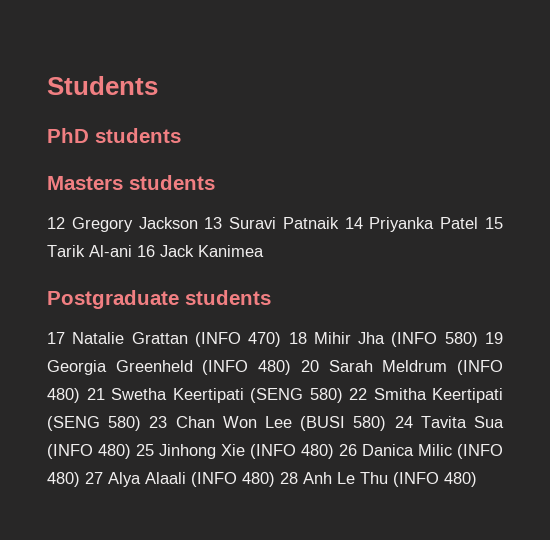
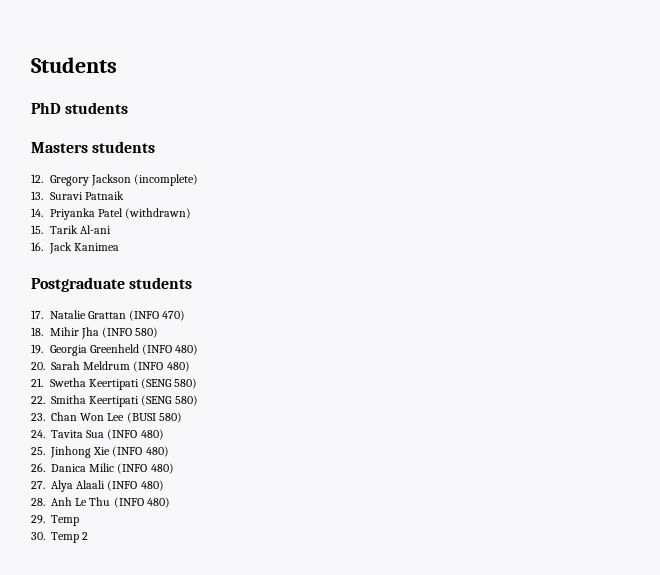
[47,217,65,229] 12 -> [31,174,43,183] 12.
[204,217,223,229] 13 -> [134,174,199,186] [31,191,43,200] (incomplete) // 13.
[344,217,363,229] 14 -> [31,208,43,217] // 14.
[484,217,503,229] 15 -> [125,208,192,219] [31,225,43,234] (withdrawn) // 15.
[137,245,155,257] 16 -> [31,242,43,251] // 16.
[47,332,65,344] 17 -> [31,310,43,319] 17.
[288,332,307,344] 18 -> [31,327,43,336] // 18.
[485,332,504,344] 19 -> [31,344,43,354] // 19.
[300,360,319,372] 20 -> [31,362,45,370] // 20.
[86,388,105,400] 21 -> [31,378,43,387] // 21.
[349,388,367,400] 22 -> [31,396,45,404] // 22.
[149,416,168,428] 23 -> [31,413,45,421] // 23.
[394,416,413,428] 24 -> [31,430,45,438] // 24.
[136,444,154,456] 25 -> [31,447,45,455] // 25.
[339,444,357,456] 26 -> [31,463,45,472] // 26.
[85,472,103,484] 27 -> [31,481,45,489] // 27.
[280,472,298,484] 28 -> [31,498,45,506] // 28.
(477, 479) none -> [31,515,79,526] [31,532,89,543] // 29. Temp // 30. Temp 2

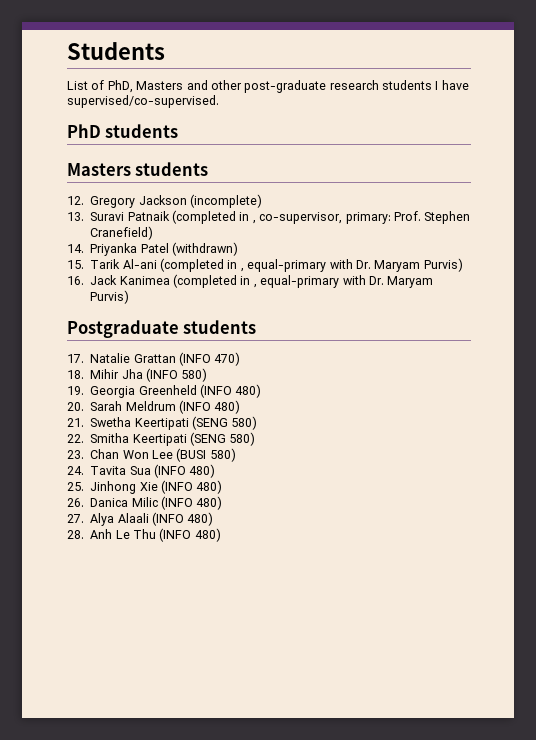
(117, 65) none -> [67,80,469,93] [67,95,219,108] // List of PhD, Masters and other post-graduate research students I have supervised/co-supervised.
(124, 195) none -> [172,210,471,224] [90,226,154,240] (completed in , co-supervisor, primary: Prof. Stephen Cranefield)
[31,242,119,254] // 16. Jack Kanimea -> [160,258,463,272] [67,274,434,288] [90,290,130,304] (completed in , equal-primary with Dr. Maryam Purvis) // 16. Jack Kanimea (completed in , equal-primary with Dr. Maryam Purvis)
[31,515,79,526] [31,532,89,543] // 29. Temp // 30. Temp 2 -> (221, 535) none

